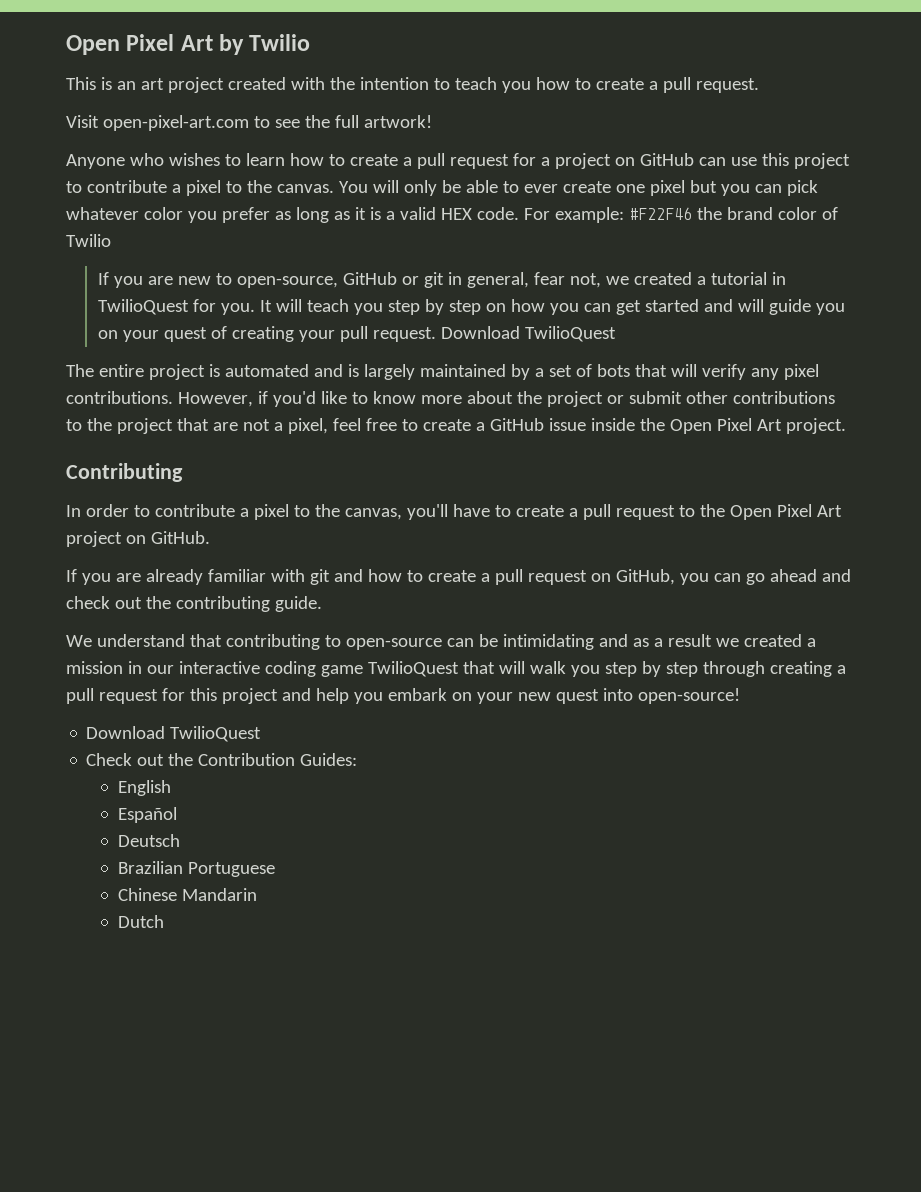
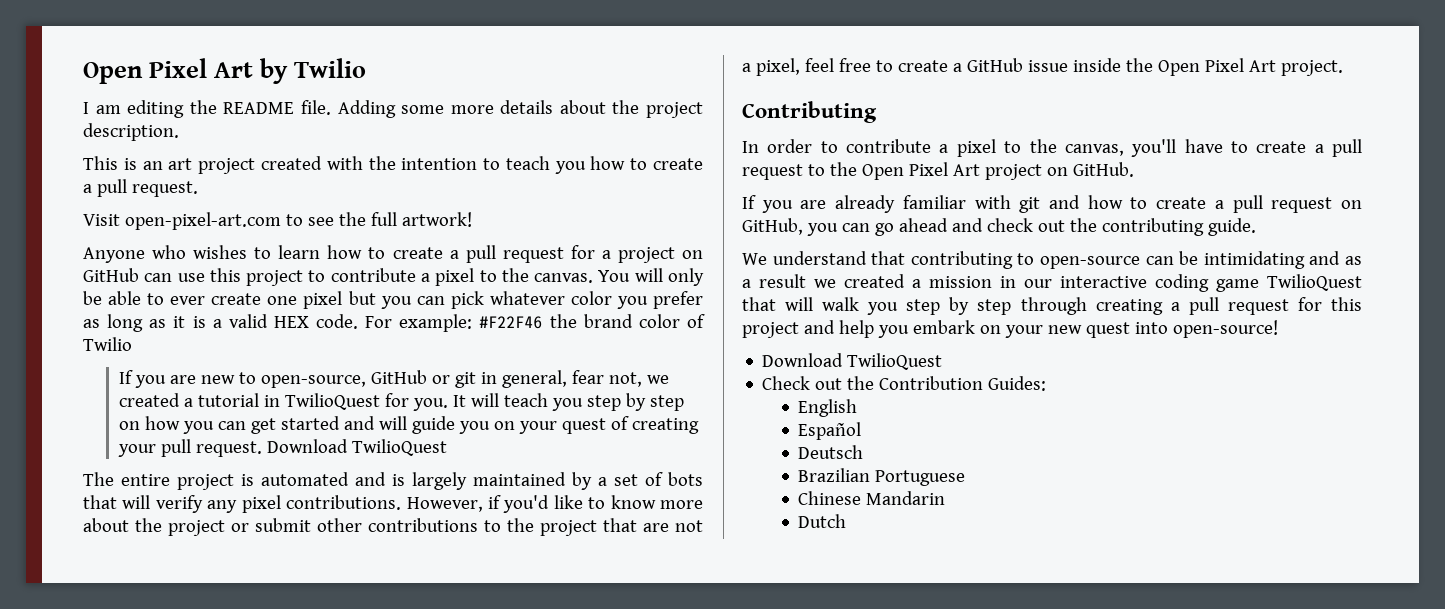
(311, 42) none -> [83,100,703,118] [83,123,179,141] // I am editing the README file. Adding some more details about the project description.

